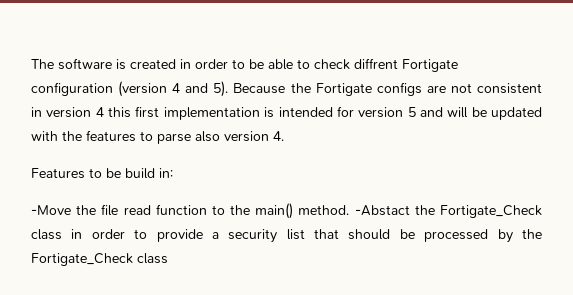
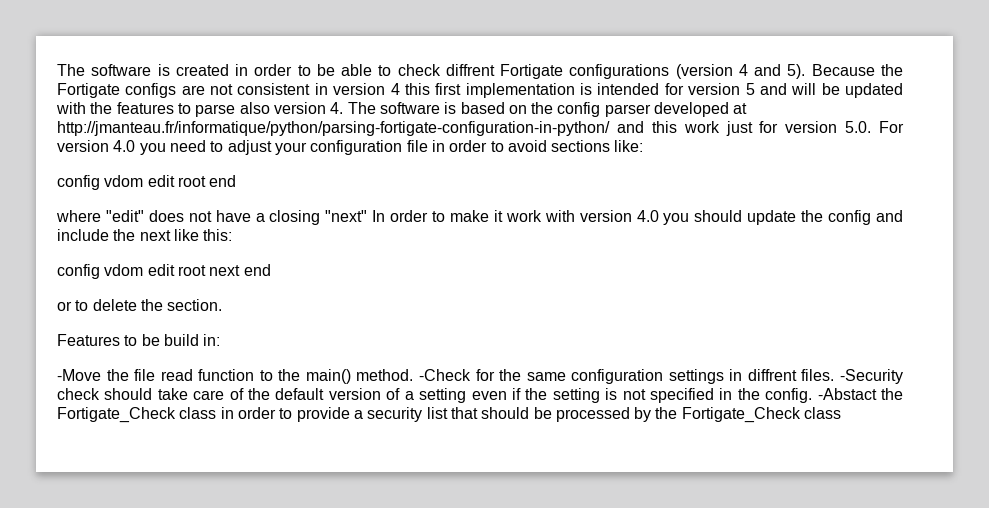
[31,82,113,96] configuration -> [569,64,670,79] configurations
(284, 136) none -> [347,102,748,117] [57,121,904,136] [57,140,644,155] [57,175,237,190] [56,210,903,225] [57,229,233,241] [57,264,271,279] [57,299,223,311] The software is based on the config parser developed at http://jmanteau.fr/informatique/python/parsing-fortigate-configuration-in-python/ and this work just for version 5.0. For version 4.0 you need to adjust your configuration file in order to avoid sections like: // config vdom edit root end // where "edit" does not have a closing "next" In order to make it work with version 4.0 you should update the config and include the next like this: // config vdom edit root next end // or to delete the section.
(350, 210) none -> [418,369,903,384] [57,388,813,403] -Check for the same configuration settings in diffrent files. -Security check should take care of the default version of a setting even if the setting is not specified in the config.

